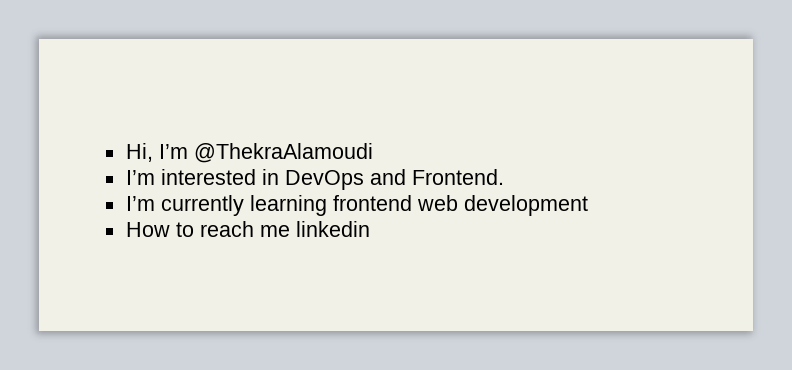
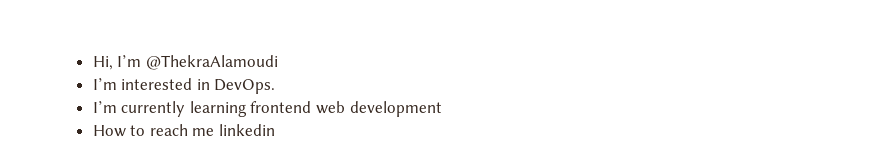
[284,169,504,190] DevOps and Frontend. -> [214,79,276,94] DevOps.

